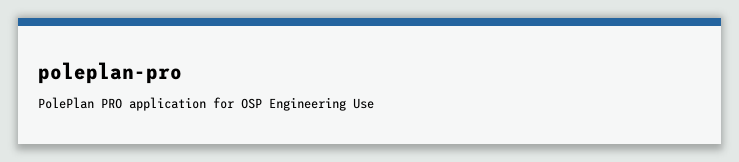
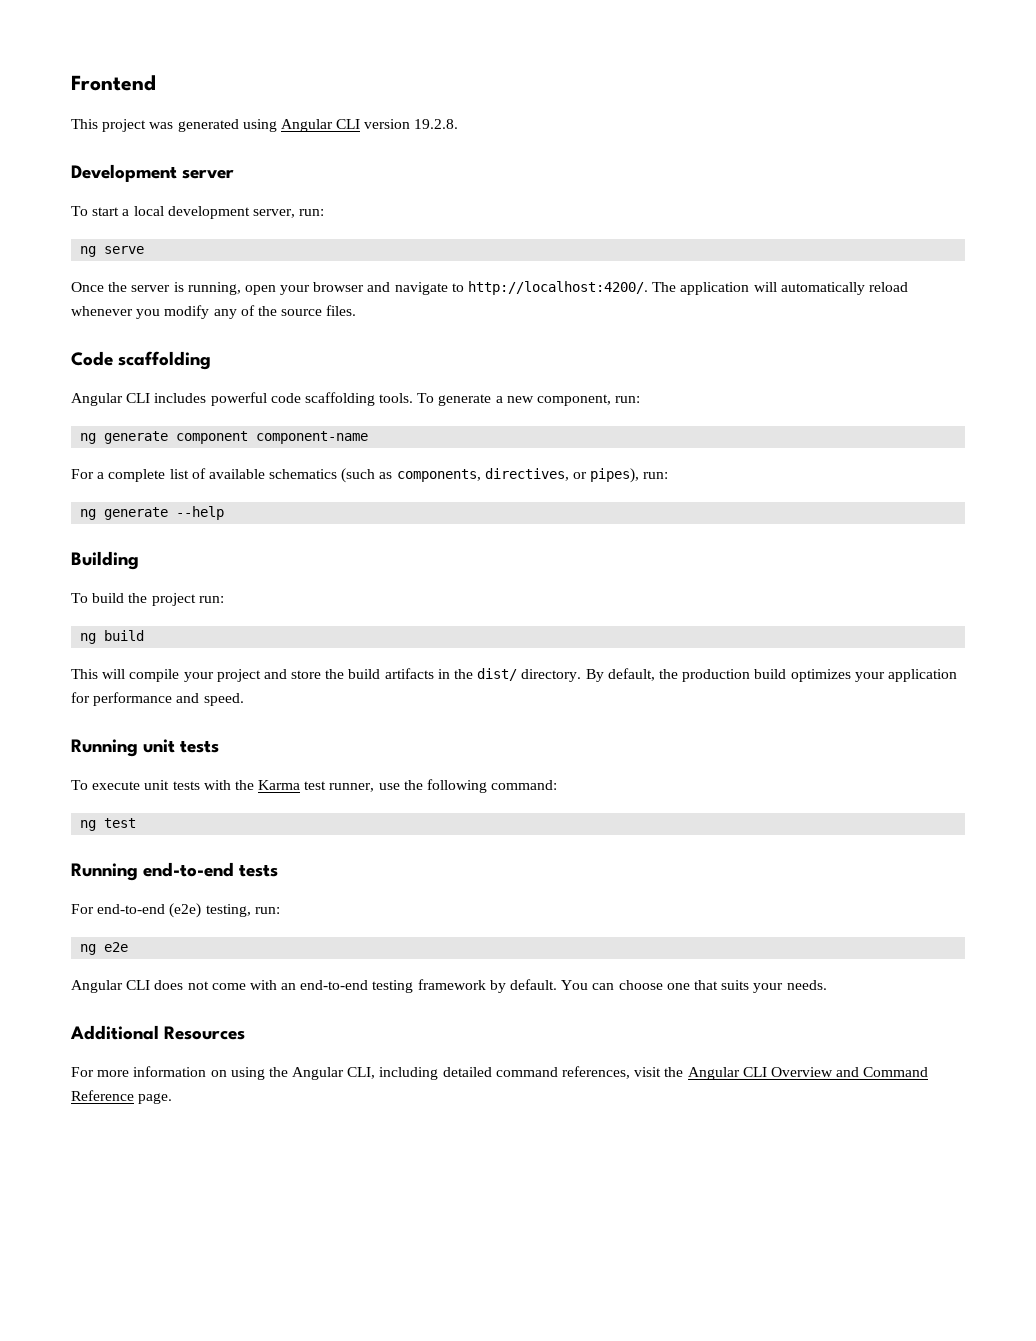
[38,62,182,84] [38,97,374,111] poleplan-pro // PolePlan PRO application for OSP Engineering Use -> [71,75,156,91] [71,119,459,132] [71,164,235,182] [71,206,325,219] [80,246,145,257] [71,281,908,295] [71,305,357,319] [71,351,212,370] [71,392,641,406] [80,431,369,444] [71,468,669,483] [80,506,225,520] [71,551,139,570] [71,593,224,606] [80,630,145,644] [71,668,957,682] [71,692,244,706] [71,739,220,757] [71,779,558,793] [80,818,137,831] [71,862,279,881] [71,903,280,918] [80,942,129,955] [71,979,827,993] [70,1025,246,1040] [71,1066,929,1080] [71,1090,173,1104] Frontend // This project was generated using Angular CLI version 19.2.8. // Development server // To start a local development server, run: // ng serve // Once the server is running, open your browser and navigate to http://localhost:4200/. The application will automatically reload whenever you modify any of the source files. // Code scaffolding // Angular CLI includes powerful code scaffolding tools. To generate a new component, run: // ng generate component component-name // For a complete list of available schematics (such as components, directives, or pipes), run: // ng generate --help // Building // To build the project run: // ng build // This will compile your project and store the build artifacts in the dist/ directory. By default, the production build optimizes your application for performance and speed. // Running unit tests // To execute unit tests with the Karma test runner, use the following command: // ng test // Running end-to-end tests // For end-to-end (e2e) testing, run: // ng e2e // Angular CLI does not come with an end-to-end testing framework by default. You can choose one that suits your needs. // Additional Resources // For more information on using the Angular CLI, including detailed command references, visit the Angular CLI Overview and Command Reference page.

